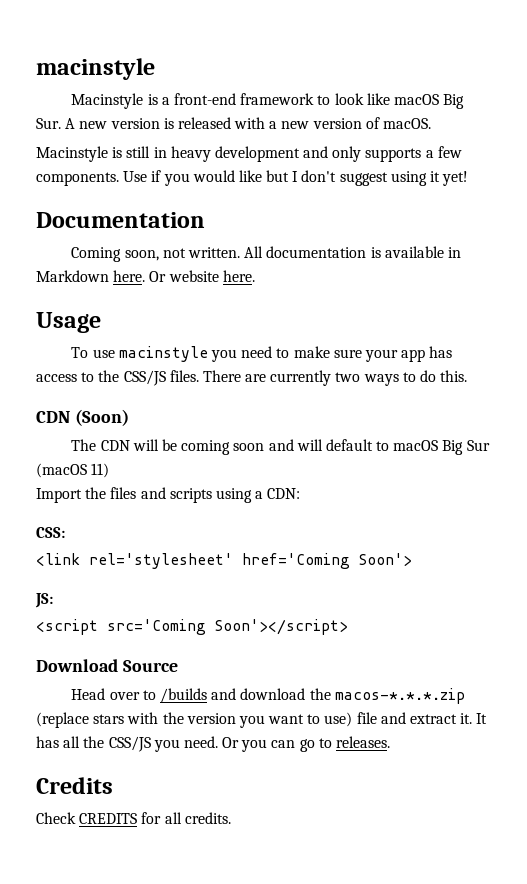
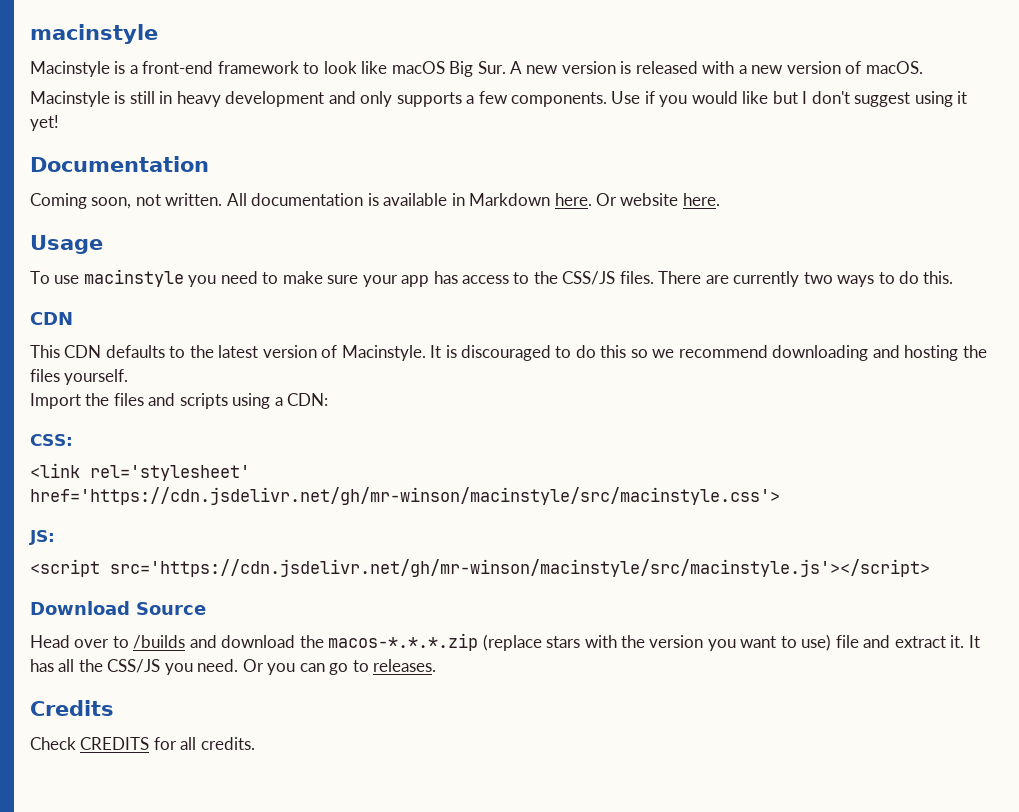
[74,409,129,426] [71,439,490,455] [36,463,110,478] (Soon) // The CDN will be coming soon and will default to macOS Big Sur (macOS 11) -> [30,345,987,361] [30,369,129,385] // This CDN defaults to the latest version of Macinstyle. It is discouraged to do this so we recommend downloading and hosting the files yourself.
[242,553,412,569] href='Coming Soon'> -> [30,487,780,505] href='https://cdn.jsdelivr.net/gh/mr-winson/macinstyle/src/macinstyle.css'>
[107,619,348,635] src='Coming Soon'></script> -> [110,559,930,577] src='https://cdn.jsdelivr.net/gh/mr-winson/macinstyle/src/macinstyle.js'></script>

